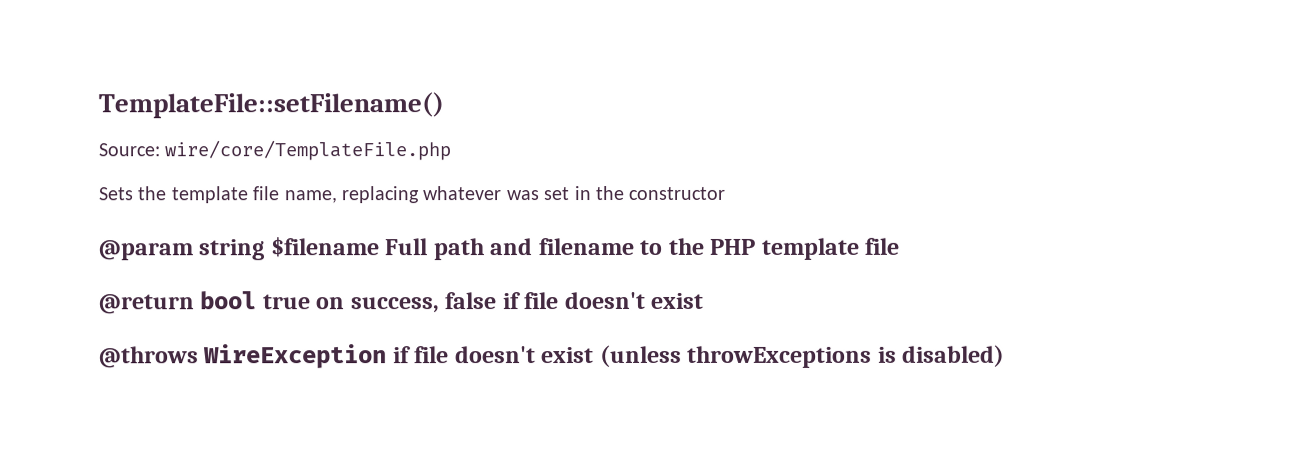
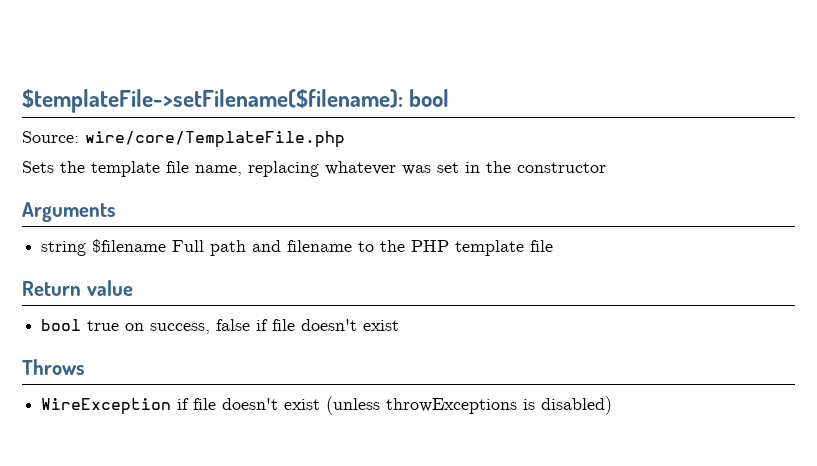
[98,92,444,119] TemplateFile::setFilename() -> [22,89,450,113] $templateFile->setFilename($filename): bool
[99,239,194,261] @param -> [22,202,115,222] Arguments //
[99,293,195,315] @return -> [22,280,133,296] Return value //
[99,346,199,369] @throws -> [22,359,84,375] Throws //

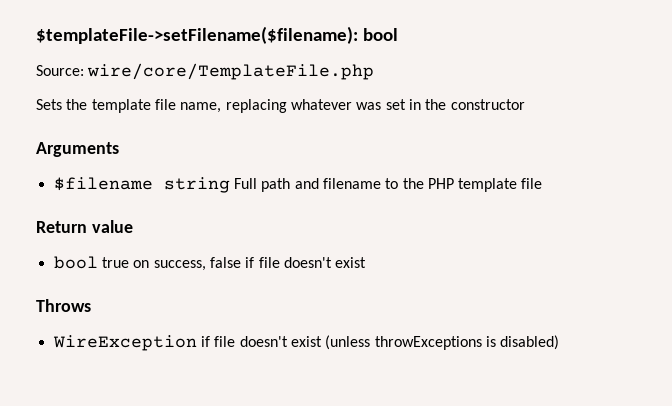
[41,239,167,256] string $filename -> [53,177,230,193] $filename string

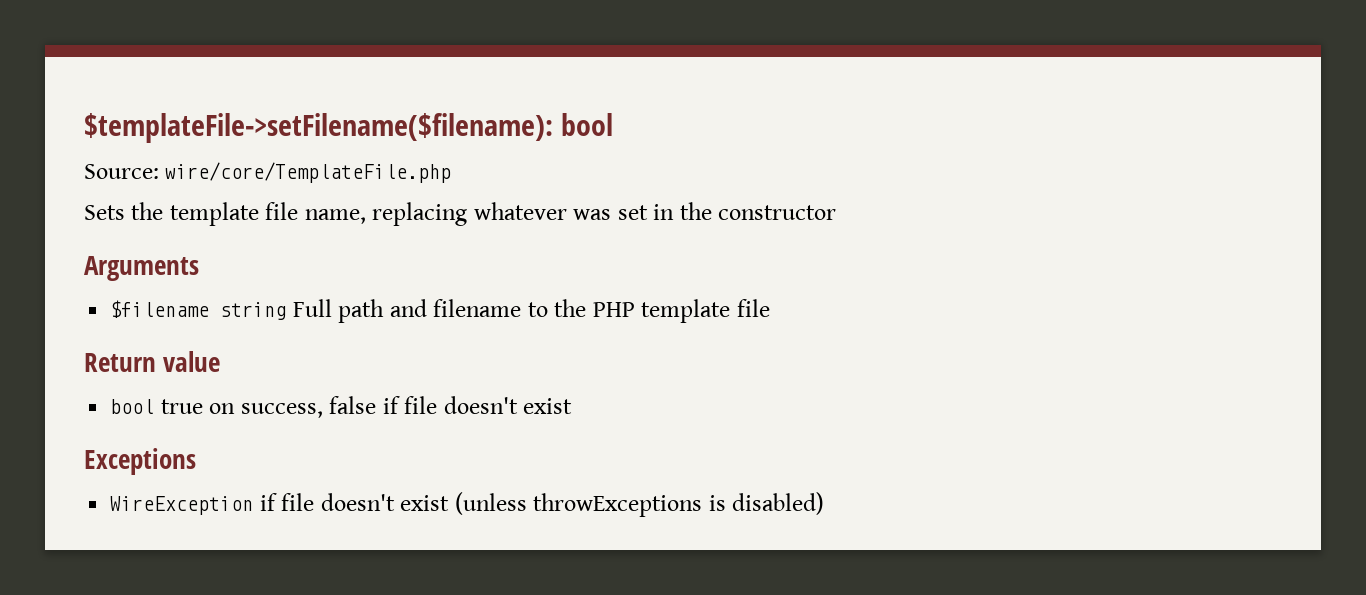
[36,299,91,312] Throws -> [84,448,196,475] Exceptions

